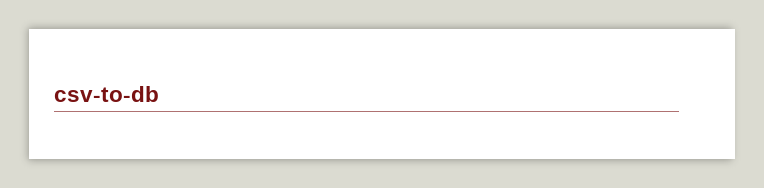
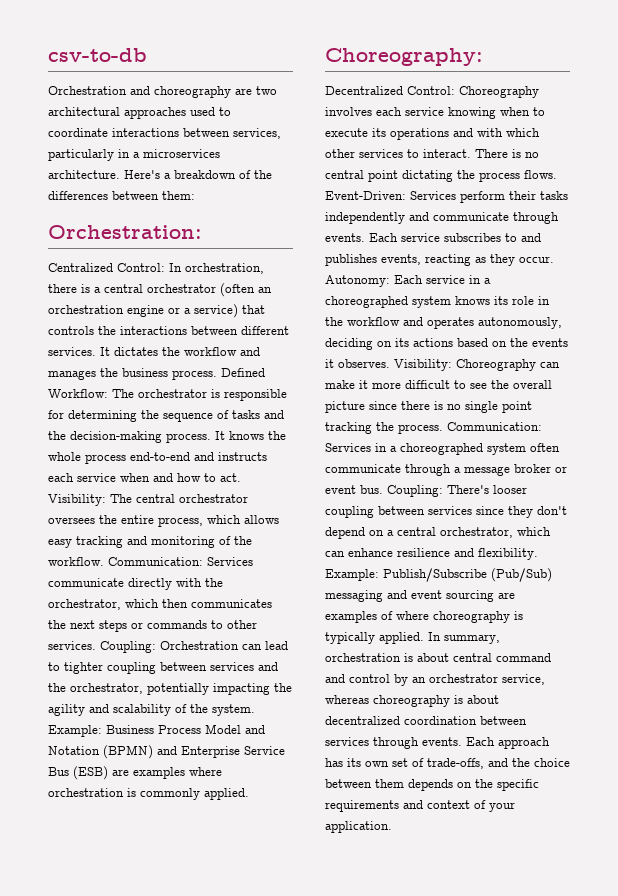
(159, 94) none -> [48,86,277,98] [48,107,231,119] [48,128,281,139] [48,149,220,161] [48,170,272,179] [48,191,195,200] [48,225,202,239] [48,263,264,274] [48,283,272,297] [48,304,265,318] [48,326,289,335] [48,347,260,356] [48,368,265,380] [48,389,287,401] [48,410,284,422] [48,431,286,443] [48,452,267,464] [48,473,241,482] [48,494,248,506] [48,515,279,527] [48,536,252,548] [48,557,253,566] [48,578,223,590] [48,599,272,610] [48,620,257,632] [48,641,288,653] [48,662,278,674] [48,683,292,695] [48,704,255,716] [48,724,265,737] [48,745,285,759] [48,766,222,780] [48,788,249,800] [325,48,483,66] [325,86,539,98] [325,107,545,119] [325,128,540,140] [325,149,539,158] [325,170,557,182] [325,191,568,203] [325,212,559,224] [325,233,541,242] [325,254,554,266] [325,275,491,287] [325,296,550,308] [325,317,562,329] [325,338,568,350] [325,359,560,371] [325,380,552,389] [325,401,532,413] [325,422,542,434] [325,443,560,455] [325,464,567,476] [325,485,527,497] [325,506,567,518] [325,527,551,539] [325,548,538,560] [325,568,552,582] [325,590,515,602] [325,611,523,623] [325,632,500,644] [325,653,551,662] [325,674,545,686] [325,695,499,707] [325,716,527,725] [325,737,550,749] [325,758,570,769] [325,779,539,791] [325,800,515,812] [325,821,392,833] // Orchestration and choreography are two architectural approaches used to coordinate interactions between services, particularly in a microservices architecture. Here's a breakdown of the differences between them: // Orchestration: // Centralized Control: In orchestration, there is a central orchestrator (often an orchestration engine or a service) that controls the interactions between different services. It dictates the workflow and manages the business process. Defined Workflow: The orchestrator is responsible for determining the sequence of tasks and the decision-making process. It knows the whole process end-to-end and instructs each service when and how to act. Visibility: The central orchestrator oversees the entire process, which allows easy tracking and monitoring of the workflow. Communication: Services communicate directly with the orchestrator, which then communicates the next steps or commands to other services. Coupling: Orchestration can lead to tighter coupling between services and the orchestrator, potentially impacting the agility and scalability of the system. Example: Business Process Model and Notation (BPMN) and Enterprise Service Bus (ESB) are examples where orchestration is commonly applied. // Choreography: // Decentralized Control: Choreography involves each service knowing when to execute its operations and with which other services to interact. There is no central point dictating the process flows. Event-Driven: Services perform their tasks independently and communicate through events. Each service subscribes to and publishes events, reacting as they occur. Autonomy: Each service in a choreographed system knows its role in the workflow and operates autonomously, deciding on its actions based on the events it observes. Visibility: Choreography can make it more difficult to see the overall picture since there is no single point tracking the process. Communication: Services in a choreographed system often communicate through a message broker or event bus. Coupling: There's looser coupling between services since they don't depend on a central orchestrator, which can enhance resilience and flexibility. Example: Publish/Subscribe (Pub/Sub) messaging and event sourcing are examples of where choreography is typically applied. In summary, orchestration is about central command and control by an orchestrator service, whereas choreography is about decentralized coordination between services through events. Each approach has its own set of trade-offs, and the choice between them depends on the specific requirements and context of your application.

